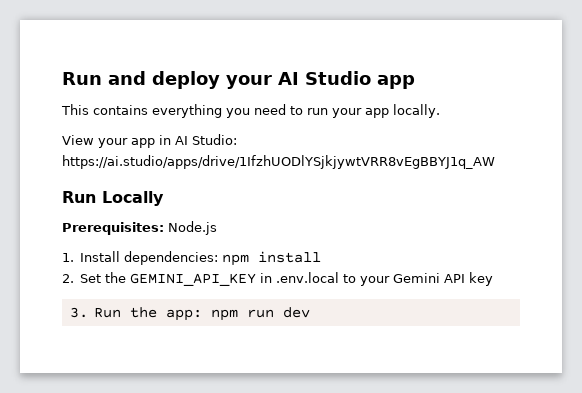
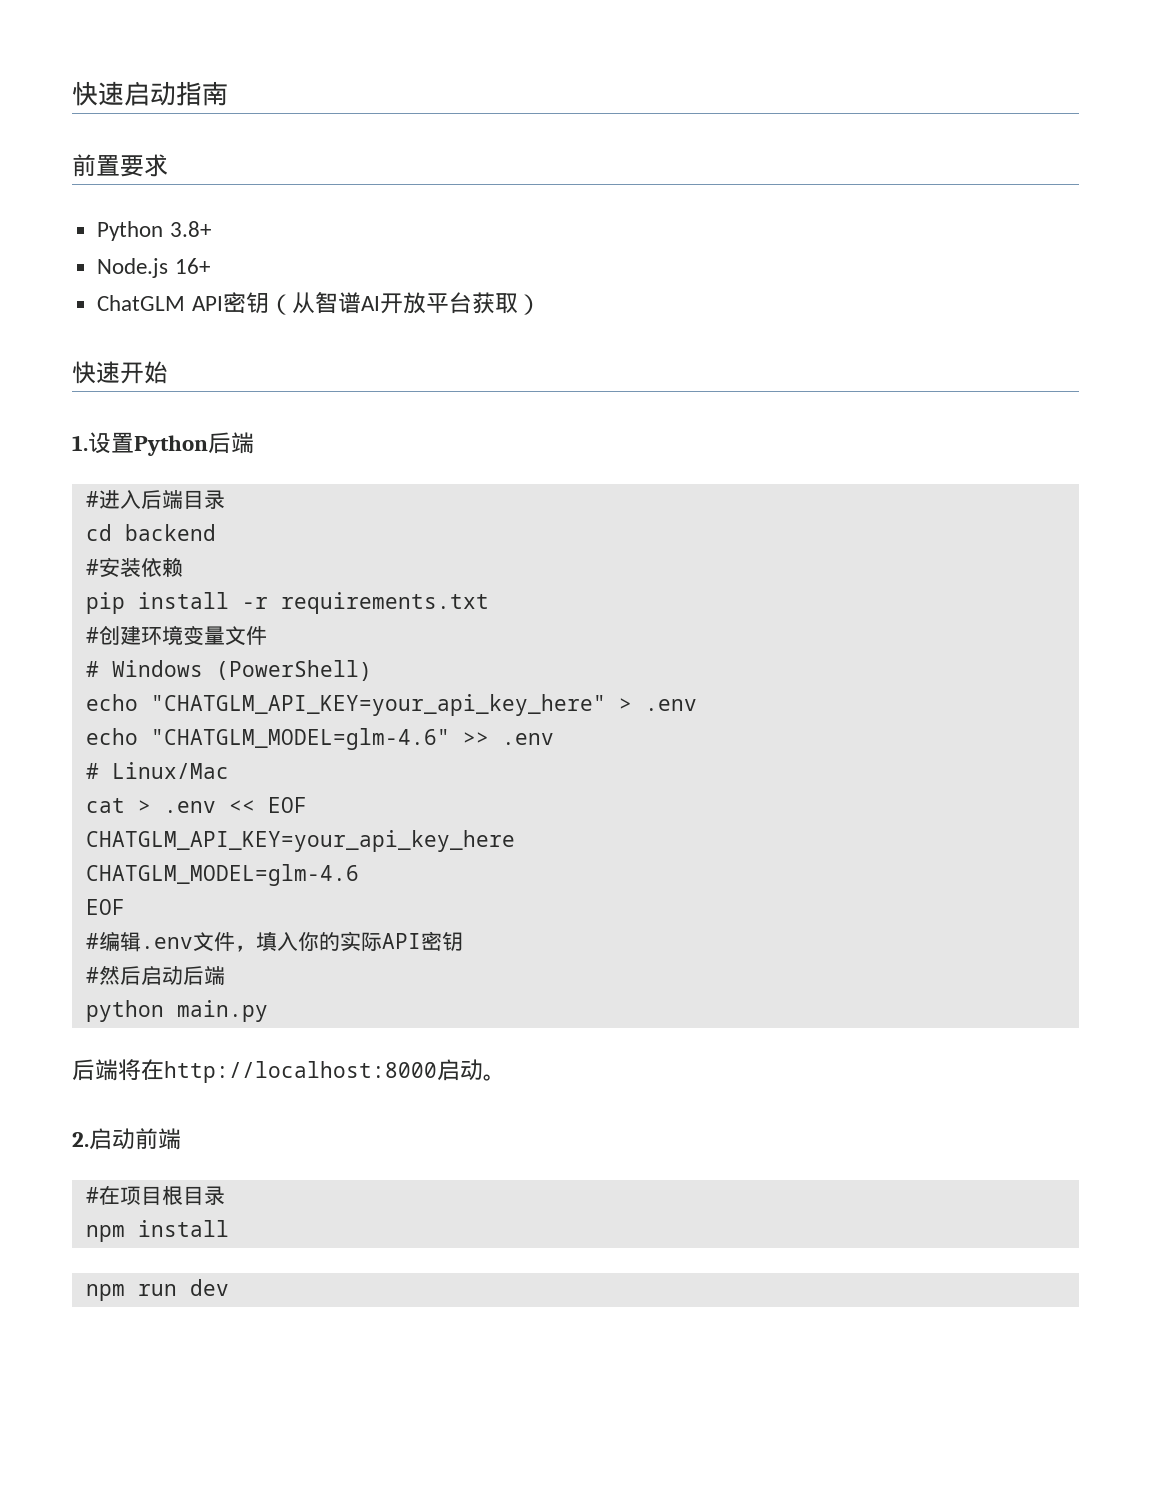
[62,71,415,89] [61,104,440,118] [62,134,237,148] [62,155,495,169] [62,191,164,206] [62,221,217,235] [62,251,322,266] [62,272,494,286] [69,307,202,321] Run and deploy your AI Studio app // This contains everything you need to run your app locally. // View your app in AI Studio: https://ai.studio/apps/drive/1IfzhUODlYSjkjywtVRR8vEgBBYJ1q_AW // Run Locally // Prerequisites: Node.js // 1. Install dependencies: npm install // 2. Set the GEMINI_API_KEY in .env.local to your Gemini API key // 3. Run the app: -> [72,81,228,106] [72,154,168,177] [97,221,211,241] [97,258,210,278] [97,292,541,315] [72,361,168,384] [72,432,254,456] [85,490,225,509] [85,524,216,541] [85,557,183,577] [85,592,489,614] [85,625,267,646] [85,660,372,681] [85,694,697,716] [85,728,554,750] [85,762,229,779] [85,797,307,813] [85,830,515,852] [85,864,359,886] [85,899,125,915] [85,931,463,952] [85,965,225,985] [85,1000,268,1022] [72,1059,506,1083] [72,1128,181,1150] [85,1185,225,1205] [85,1220,229,1242] 快速启动指南 // 前置要求 // Python 3.8+ // Node.js 16+ // ChatGLM API密钥（从智谱AI开放平台获取） // 快速开始 // 1.设置Python后端 // #进入后端目录 // cd backend // #安装依赖 // pip install -r requirements.txt // #创建环境变量文件 // # Windows (PowerShell) // echo "CHATGLM_API_KEY=your_api_key_here" > .env // echo "CHATGLM_MODEL=glm-4.6" >> .env // # Linux/Mac // cat > .env << EOF // CHATGLM_API_KEY=your_api_key_here // CHATGLM_MODEL=glm-4.6 // EOF // #编辑.env文件，填入你的实际API密钥 // #然后启动后端 // python main.py // 后端将在http://localhost:8000启动。 // 2.启动前端 // #在项目根目录 // npm install //

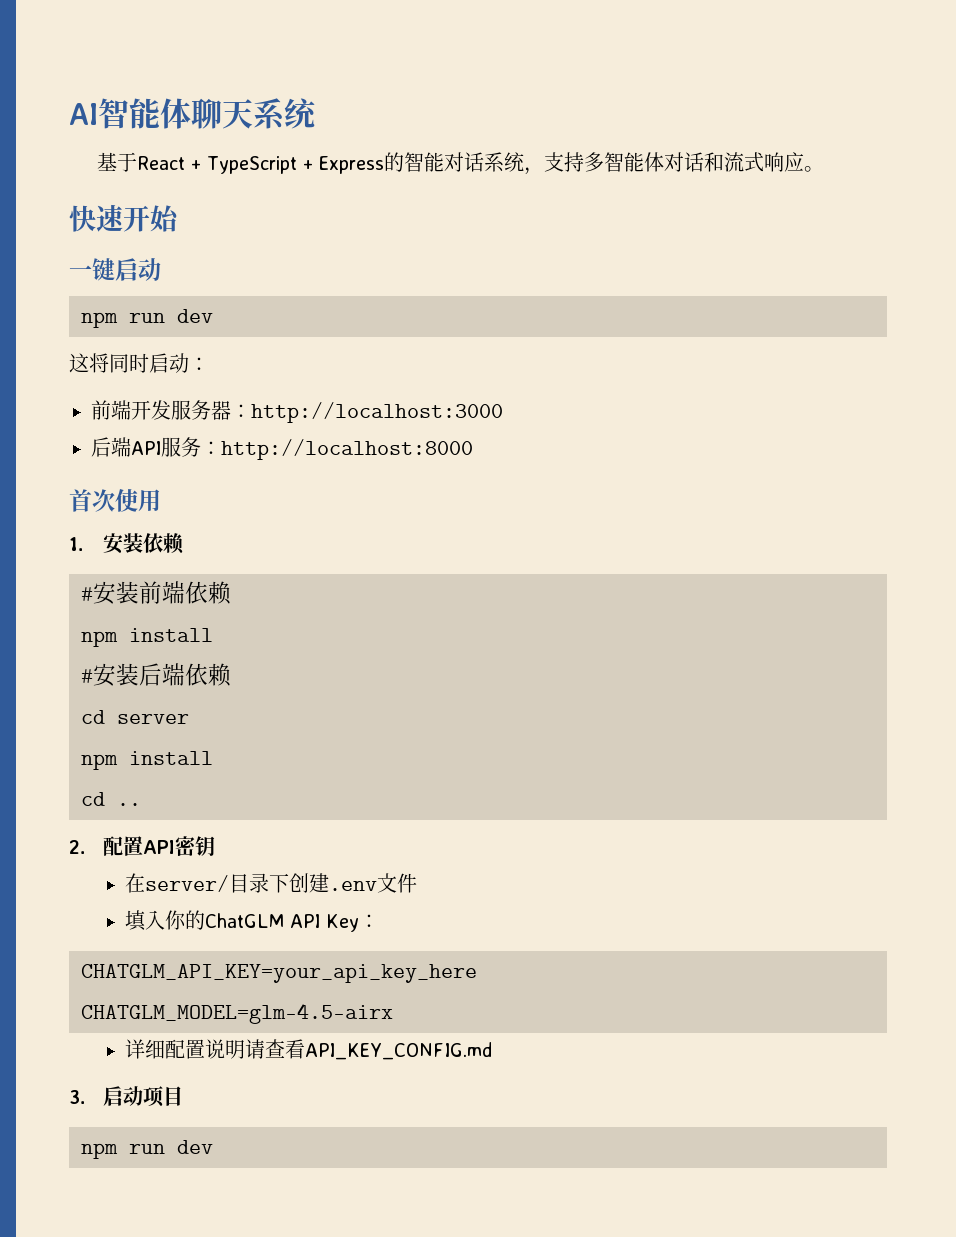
[72,81,228,106] [72,154,168,177] [97,221,211,241] [97,258,210,278] [97,292,541,315] [72,361,168,384] [72,432,254,456] [85,490,225,509] [85,524,216,541] [85,557,183,577] [85,592,489,614] [85,625,267,646] [85,660,372,681] [85,694,697,716] [85,728,554,750] [85,762,229,779] [85,797,307,813] [85,830,515,852] [85,864,359,886] [85,899,125,915] [85,931,463,952] [85,965,225,985] [85,1000,268,1022] [72,1059,506,1083] [72,1128,181,1150] [85,1185,225,1205] [85,1220,229,1242] 快速启动指南 // 前置要求 // Python 3.8+ // Node.js 16+ // ChatGLM API密钥（从智谱AI开放平台获取） // 快速开始 // 1.设置Python后端 // #进入后端目录 // cd backend // #安装依赖 // pip install -r requirements.txt // #创建环境变量文件 // # Windows (PowerShell) // echo "CHATGLM_API_KEY=your_api_key_here" > .env // echo "CHATGLM_MODEL=glm-4.6" >> .env // # Linux/Mac // cat > .env << EOF // CHATGLM_API_KEY=your_api_key_here // CHATGLM_MODEL=glm-4.6 // EOF // #编辑.env文件，填入你的实际API密钥 // #然后启动后端 // python main.py // 后端将在http://localhost:8000启动。 // 2.启动前端 // #在项目根目录 // npm install -> [69,98,317,130] [96,152,824,175] [69,204,180,232] [69,258,161,281] [81,309,213,328] [69,353,209,373] [91,400,503,423] [91,437,473,460] [69,489,161,512] [69,533,185,554] [81,581,231,605] [81,628,213,647] [81,663,231,687] [81,710,189,724] [81,751,213,770] [81,792,141,806] [69,836,216,856] [125,873,418,893] [125,910,380,932] [81,964,477,983] [81,1003,393,1024] [125,1039,493,1060] [69,1086,184,1107] AI智能体聊天系统 // 基于React + TypeScript + Express的智能对话系统，支持多智能体对话和流式响应。 // 快速开始 // 一键启动 // npm run dev // 这将同时启动： // 前端开发服务器：http://localhost:3000 // 后端API服务：http://localhost:8000 // 首次使用 // 1.安装依赖 // #安装前端依赖 // npm install // #安装后端依赖 // cd server // npm install // cd .. // 2.配置API密钥 // 在server/目录下创建.env文件 // 填入你的ChatGLM API Key： // CHATGLM_API_KEY=your_api_key_here // CHATGLM_MODEL=glm-4.5-airx // 详细配置说明请查看API_KEY_CONFIG.md // 3.启动项目

